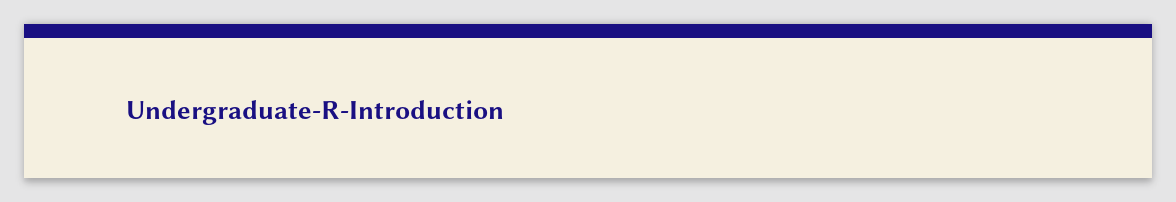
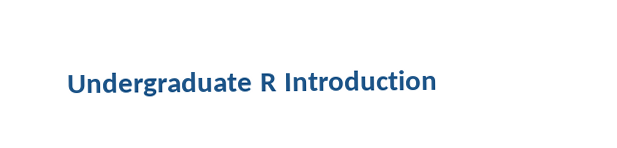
[126,100,504,125] Undergraduate-R-Introduction -> [66,69,438,98] Undergraduate R Introduction

